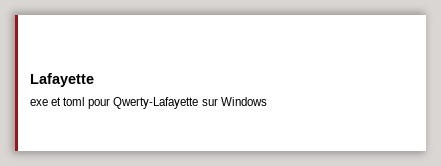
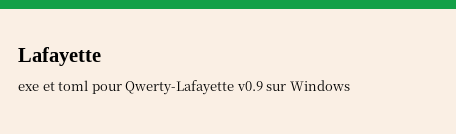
(199, 103) none -> [236,81,263,91] v0.9

